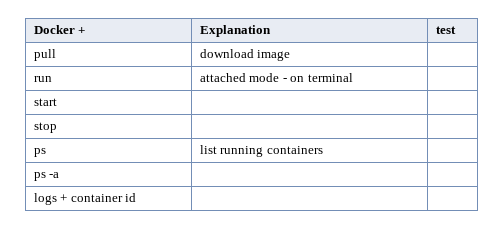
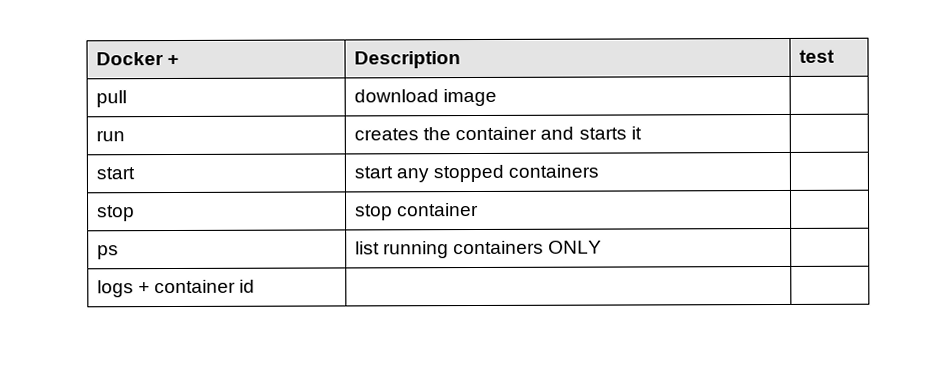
[199,25,271,37] Explanation -> [354,51,462,69] Description
[199,73,353,82] [33,98,57,106] attached mode - on terminal | // start | -> [354,126,642,141] [96,167,136,180] [354,164,600,183] creates the container and starts it | // start | start any stopped containers
(57, 127) none -> [355,202,480,221] stop container
[33,172,60,181] | // ps -a | -> [548,240,603,254] ONLY

